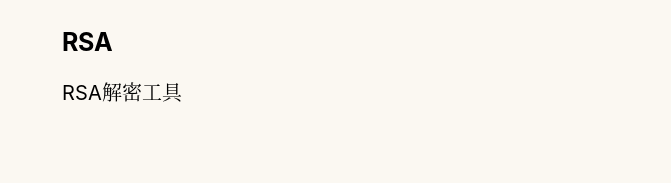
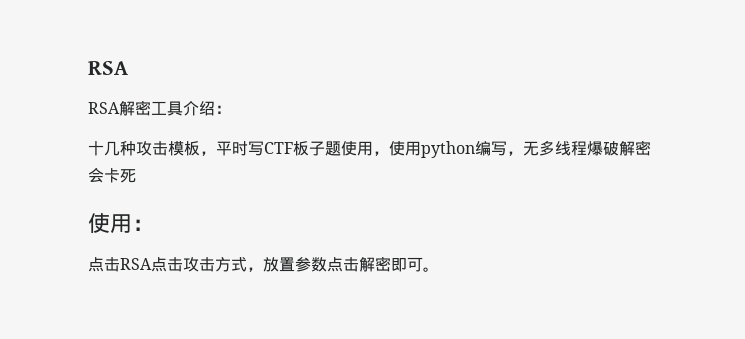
(183, 93) none -> [183,101,231,116] [88,140,651,158] [88,167,136,183] [88,213,154,233] [88,256,439,272] 介绍： // 十几种攻击模板，平时写CTF板子题使用，使用python编写，无多线程爆破解密会卡死 // 使用： // 点击RSA点击攻击方式，放置参数点击解密即可。

